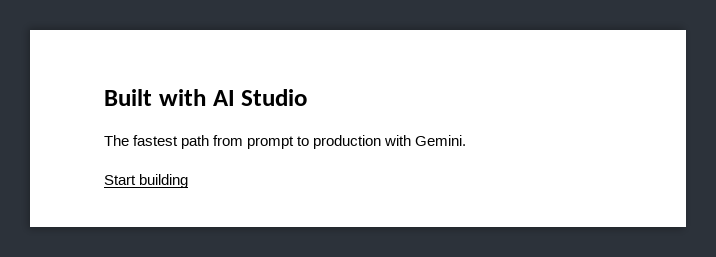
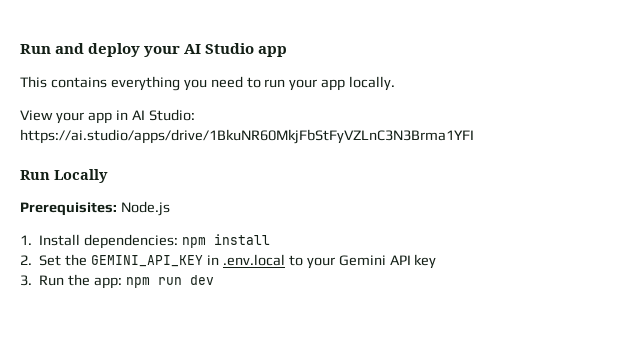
[104,89,308,106] [104,135,467,149] [104,174,189,188] Built with AI Studio // The fastest path from prompt to production with Gemini. // Start building -> [20,43,288,57] [20,76,396,91] [20,109,195,124] [20,129,474,144] [20,169,108,183] [20,201,170,216] [20,234,271,249] [20,254,437,269] [20,274,214,289] Run and deploy your AI Studio app // This contains everything you need to run your app locally. // View your app in AI Studio: https://ai.studio/apps/drive/1BkuNR60MkjFbStFyVZLnC3N3Brma1YFI // Run Locally // Prerequisites: Node.js // 1. Install dependencies: npm install // 2. Set the GEMINI_API_KEY in .env.local to your Gemini API key // 3. Run the app: npm run dev

